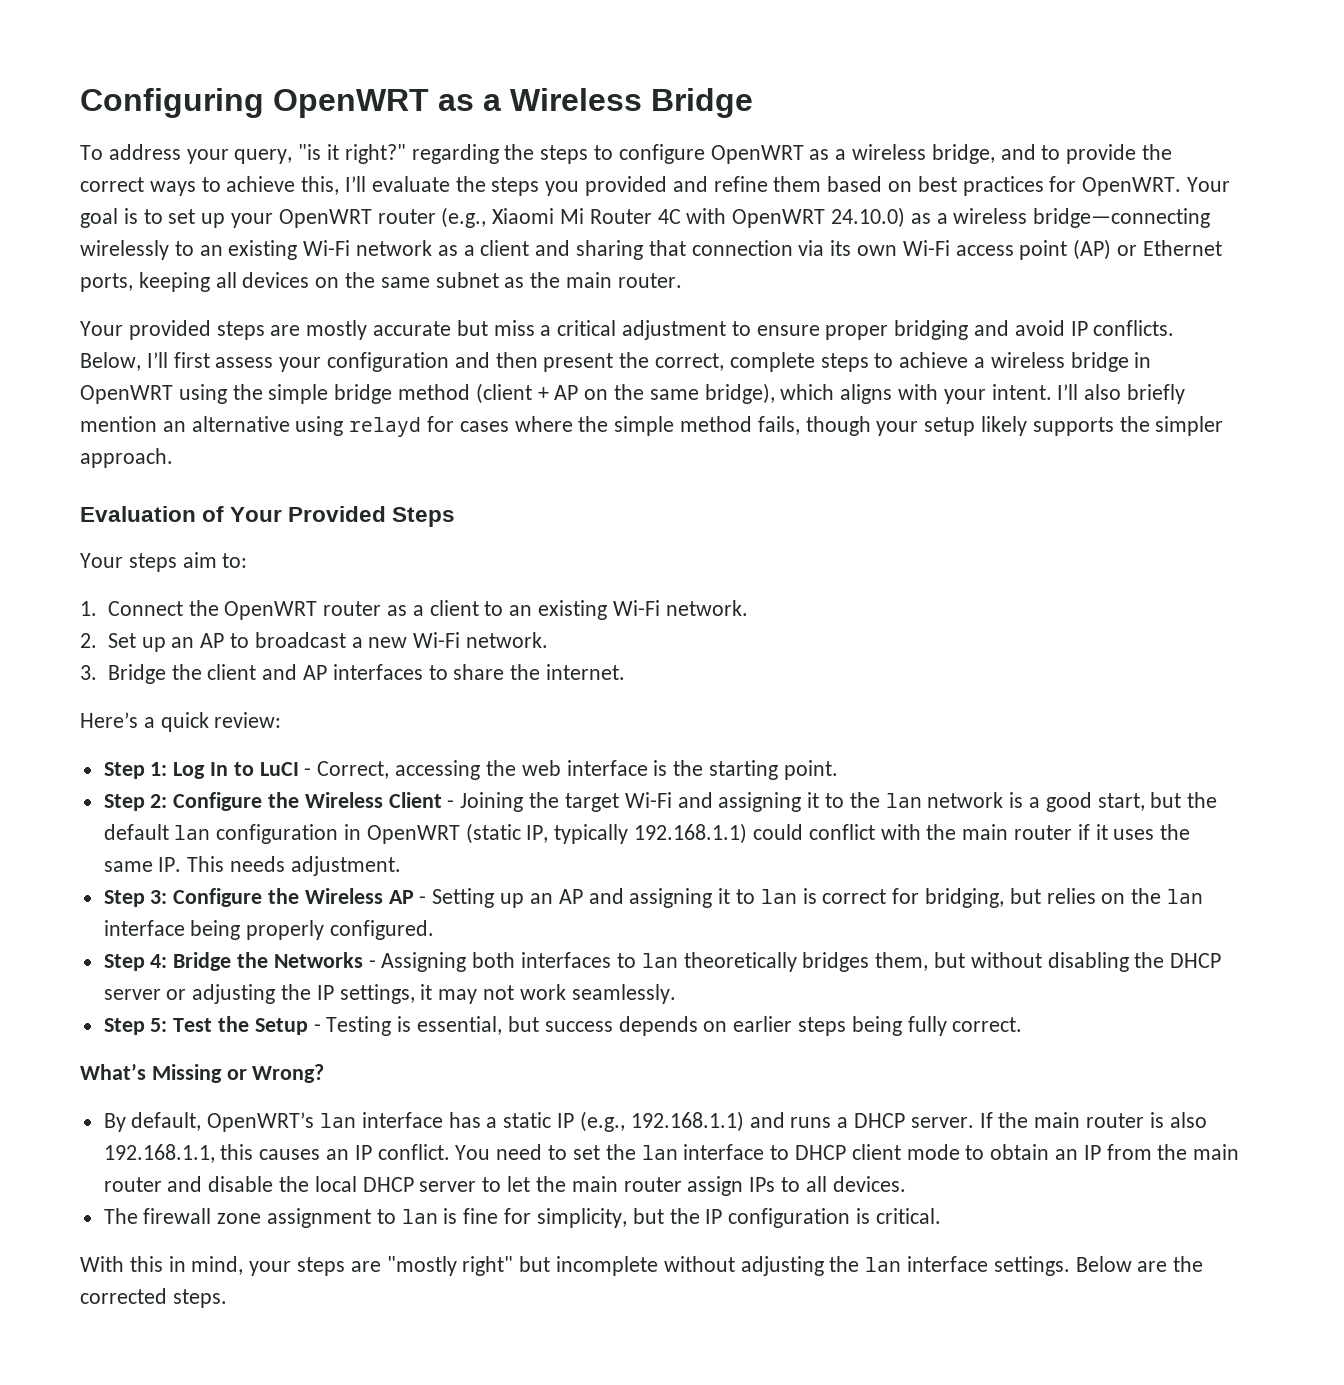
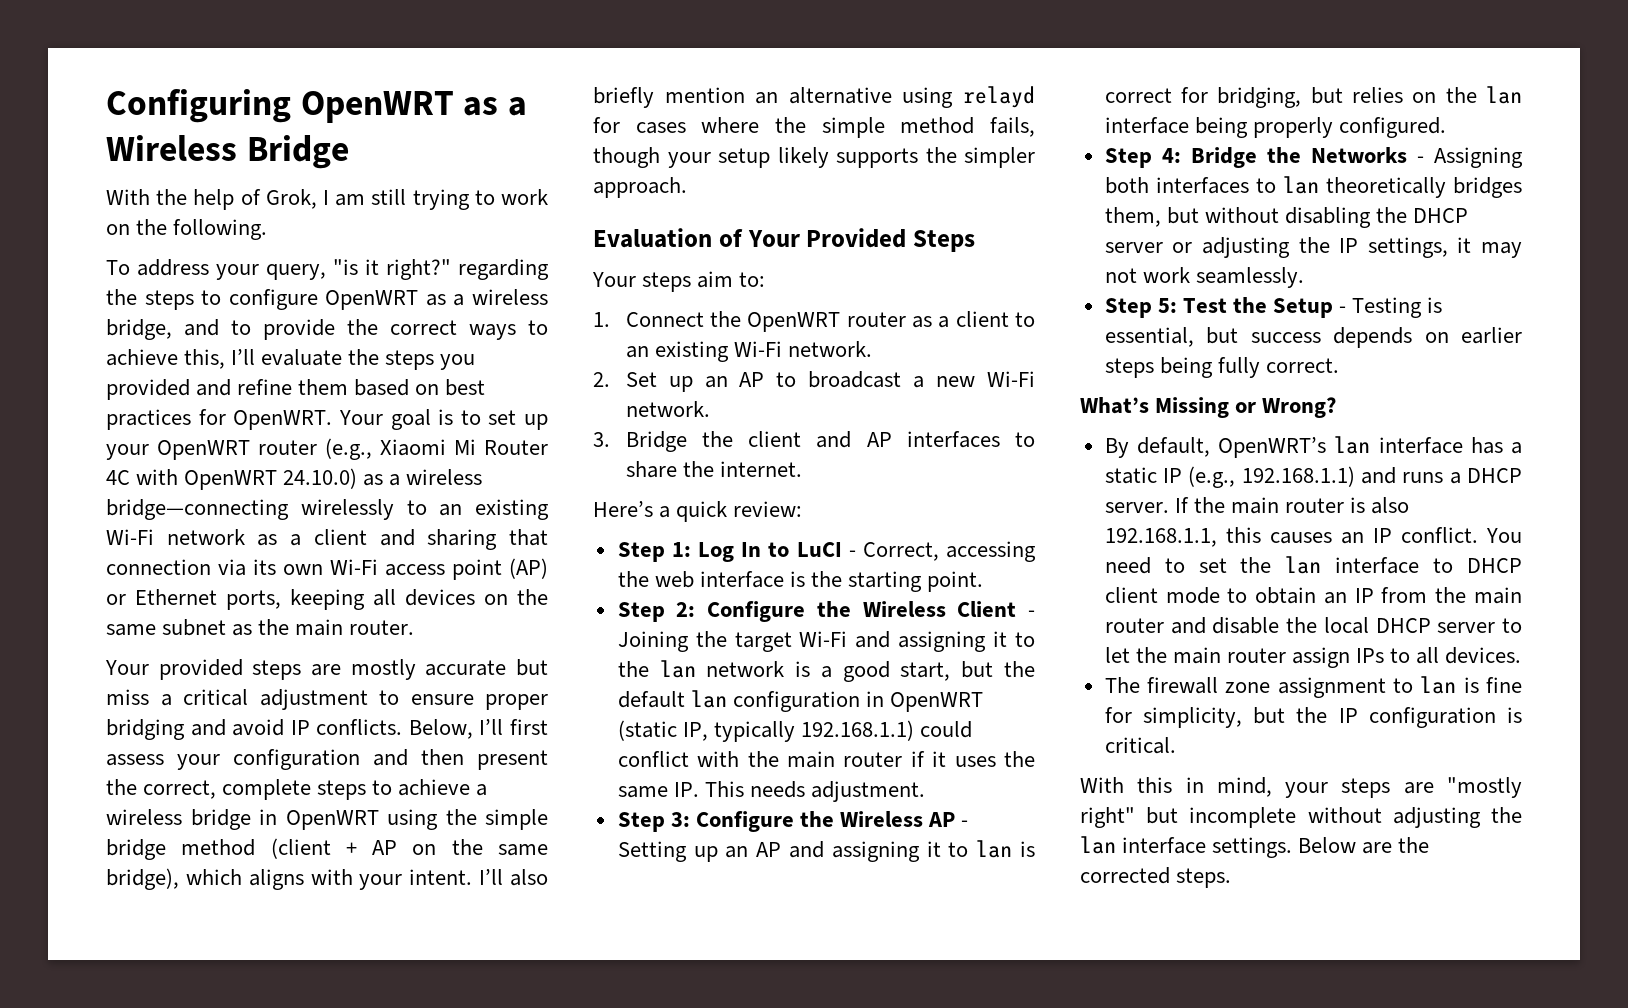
(753, 103) none -> [106,189,548,210] [106,219,268,240] // With the help of Grok, I am still trying to work on the following.

